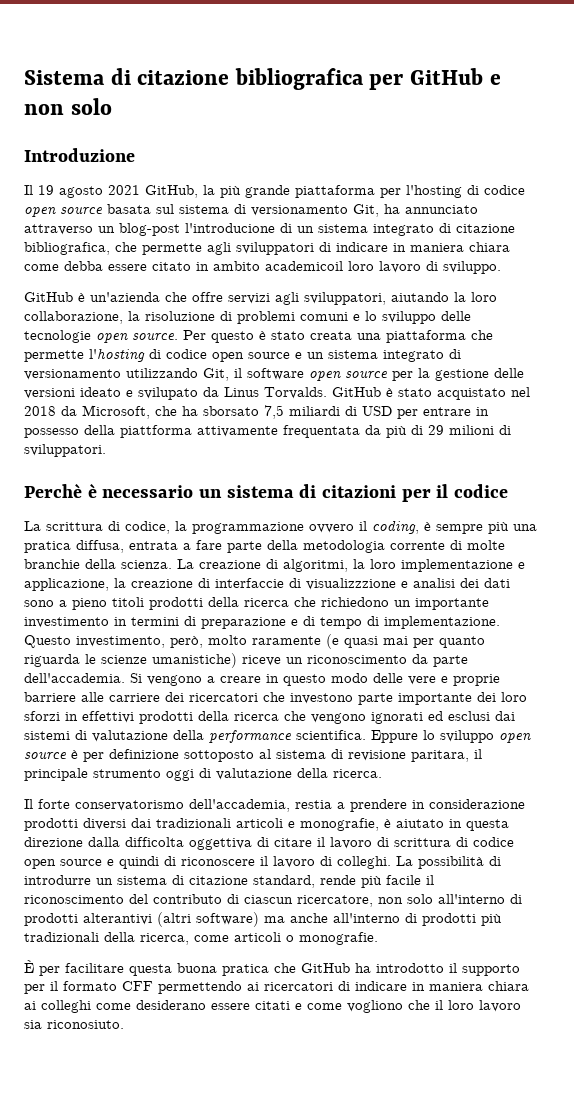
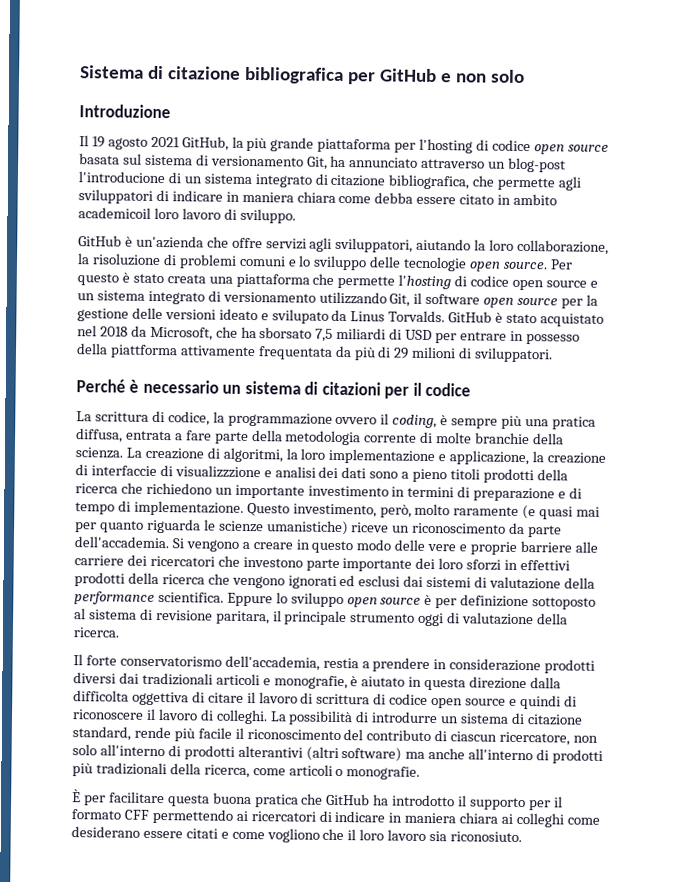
[24,483,82,498] Perchè -> [76,379,126,393] Perché

